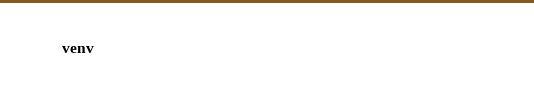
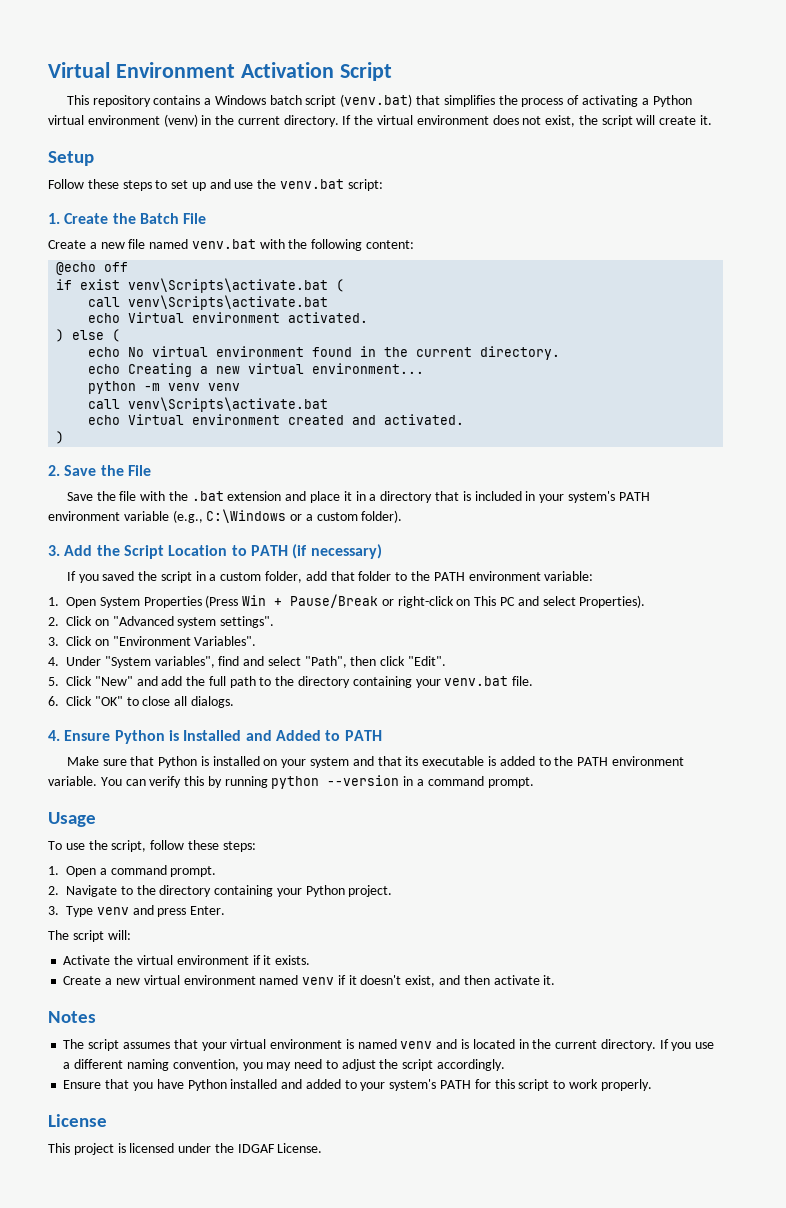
[62,46,94,53] venv -> [48,62,392,81] [66,94,692,107] [48,114,713,127] [48,151,94,166] [48,179,383,191] [48,213,207,224] [48,239,415,251] [56,262,129,275] [56,278,345,293] [88,295,329,310] [88,312,369,323] [56,329,121,342] [88,346,561,360] [88,363,425,377] [88,381,241,394] [88,397,329,412] [88,414,465,425] [56,431,65,444] [48,465,151,476] [66,491,650,503] [48,509,403,523] [48,544,382,559] [66,571,594,583] [48,594,646,608] [48,616,275,628] [48,636,257,646] [48,656,447,668] [48,676,534,688] [48,696,234,708] [48,730,382,744] [66,756,684,768] [48,775,534,789] [48,812,96,827] [48,840,256,852] [48,865,217,877] [48,885,393,897] [48,905,226,917] [48,930,131,942] [63,955,311,965] [63,975,556,987] [48,1011,96,1023] [63,1039,715,1051] [63,1059,505,1071] [63,1079,652,1091] [48,1114,107,1127] [48,1143,323,1155] Virtual Environment Activation Script // This repository contains a Windows batch script (venv.bat) that simplifies the process of activating a Python virtual environment (venv) in the current directory. If the virtual environment does not exist, the script will create it. // Setup // Follow these steps to set up and use the venv.bat script: // 1. Create the Batch File // Create a new file named venv.bat with the following content: // @echo off // if exist venv\Scripts\activate.bat ( // call venv\Scripts\activate.bat // echo Virtual environment activated. // ) else ( // echo No virtual environment found in the current directory. // echo Creating a new virtual environment... // python -m venv venv // call venv\Scripts\activate.bat // echo Virtual environment created and activated. // ) // 2. Save the File // Save the file with the .bat extension and place it in a directory that is included in your system's PATH environment variable (e.g., C:\Windows or a custom folder). // 3. Add the Script Location to PATH (if necessary) // If you saved the script in a custom folder, add that folder to the PATH environment variable: // 1. Open System Properties (Press Win + Pause/Break or right-click on This PC and select Properties). // 2. Click on "Advanced system settings". // 3. Click on "Environment Variables". // 4. Under "System variables", find and select "Path", then click "Edit". // 5. Click "New" and add the full path to the directory containing your venv.bat file. // 6. Click "OK" to close all dialogs. // 4. Ensure Python is Installed and Added to PATH // Make sure that Python is installed on your system and that its executable is added to the PATH environment variable. You can verify this by running python --version in a command prompt. // Usage // To use the script, follow these steps: // 1. Open a command prompt. // 2. Navigate to the directory containing your Python project. // 3. Type venv and press Enter. // The script will: // Activate the virtual environment if it exists. // Create a new virtual environment named venv if it doesn't exist, and then activate it. // Notes // The script assumes that your virtual environment is named venv and is located in the current directory. If you use a different naming convention, you may need to adjust the script accordingly. // Ensure that you have Python installed and added to your system's PATH for this script to work properly. // License // This project is licensed under the IDGAF License.

